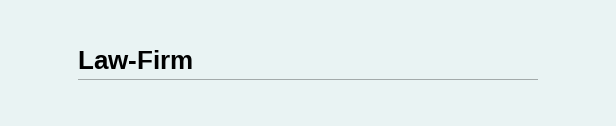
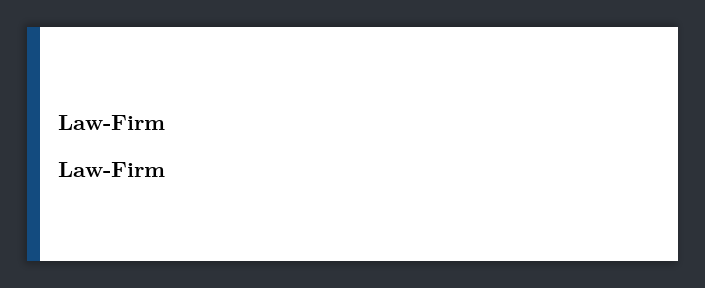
[78,50,193,69] Law-Firm -> [58,115,165,130] [58,162,165,177] Law-Firm // Law-Firm

